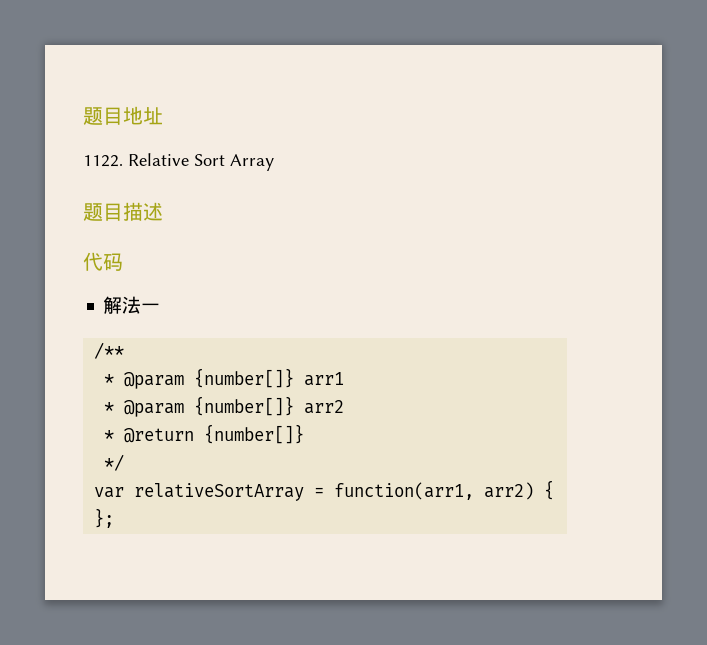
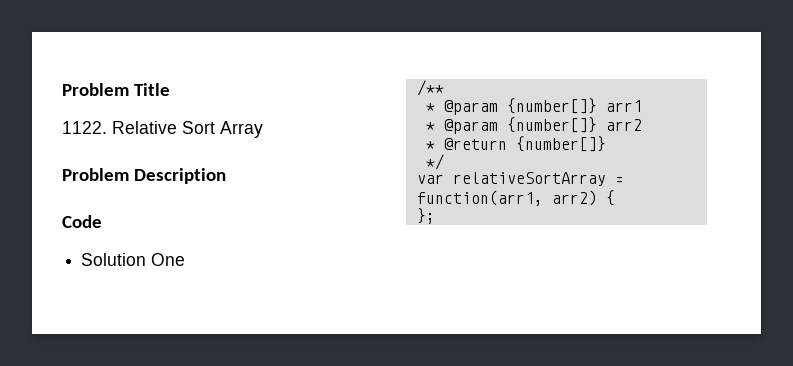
[83,106,163,125] 题目地址 -> [62,83,170,96] Problem Title
[83,202,163,221] [83,252,123,271] [103,296,161,314] 题目描述 // 代码 // 解法一 -> [62,168,226,184] [62,215,102,228] [81,253,186,266] Problem Description // Code // Solution One

